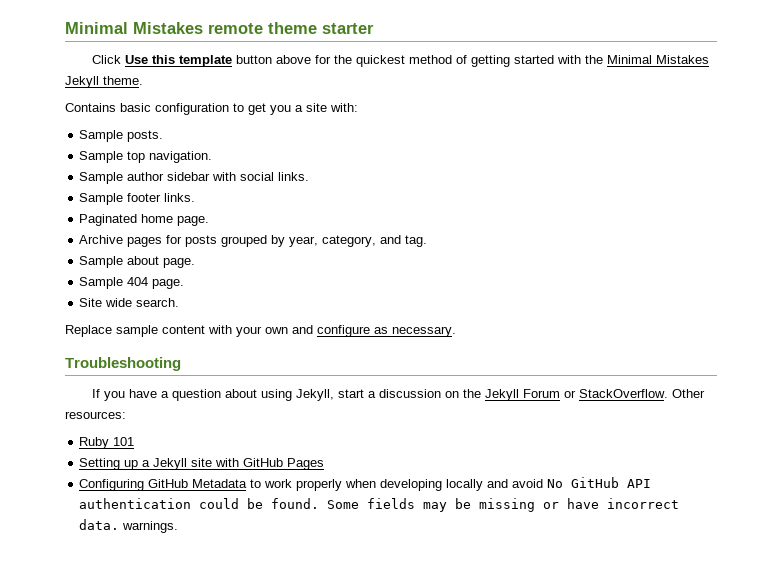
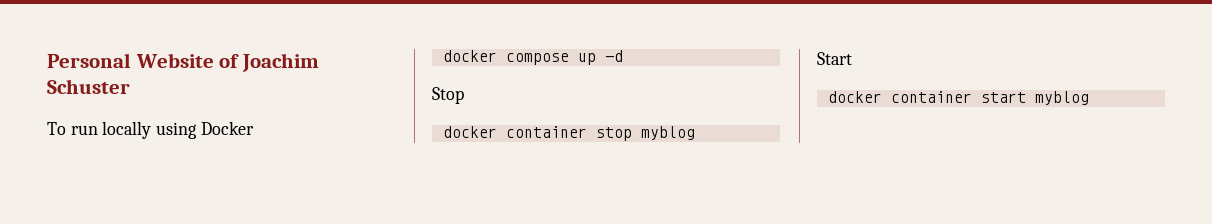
[65,22,374,34] [91,55,709,67] [65,76,143,88] [65,103,358,115] [79,130,164,142] [79,151,213,163] [79,172,310,184] [79,193,196,205] [79,214,210,226] [79,235,428,247] [79,256,196,268] [79,277,185,289] [79,298,180,307] [65,325,456,337] [65,357,181,371] [91,389,705,401] [65,411,126,419] [79,437,135,449] [79,458,325,470] [79,477,652,491] [79,498,680,512] [79,519,179,533] Minimal Mistakes remote theme starter // Click Use this template button above for the quickest method of getting started with the Minimal Mistakes Jekyll theme. // Contains basic configuration to get you a site with: // Sample posts. // Sample top navigation. // Sample author sidebar with social links. // Sample footer links. // Paginated home page. // Archive pages for posts grouped by year, category, and tag. // Sample about page. // Sample 404 page. // Site wide search. // Replace sample content with your own and configure as necessary. // Troubleshooting // If you have a question about using Jekyll, start a discussion on the Jekyll Forum or StackOverflow. Other resources: // Ruby 101 // Setting up a Jekyll site with GitHub Pages // Configuring GitHub Metadata to work properly when developing locally and avoid No GitHub API authentication could be found. Some fields may be missing or have incorrect data. warnings. -> [47,53,319,72] [47,79,130,94] [47,121,254,139] [442,50,623,65] [432,87,464,104] [442,126,695,141] [817,52,852,65] [827,91,1089,105] Personal Website of Joachim Schuster // To run locally using Docker // docker compose up -d // Stop // docker container stop myblog // Start // docker container start myblog

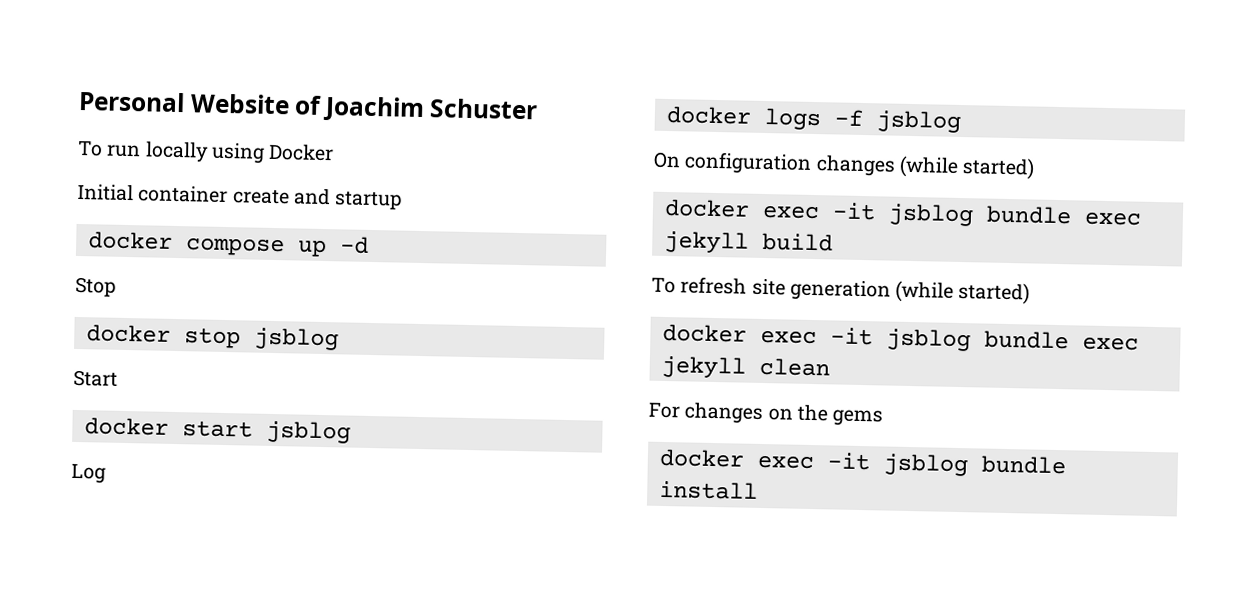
(254, 128) none -> [77,183,403,210] // Initial container create and startup
[505,126,695,141] container stop myblog -> [183,327,339,351] stop jsblog
[890,91,1089,105] container start myblog -> [181,420,351,444] [71,463,106,484] [665,105,962,133] [653,151,1036,180] [663,198,1142,227] [663,230,833,254] [651,276,1031,305] [661,323,1139,352] [660,355,830,379] [648,402,884,427] [658,448,1066,477] [658,480,758,500] start jsblog // Log // docker logs -f jsblog // On configuration changes (while started) // docker exec -it jsblog bundle exec jekyll build // To refresh site generation (while started) // docker exec -it jsblog bundle exec jekyll clean // For changes on the gems // docker exec -it jsblog bundle install

